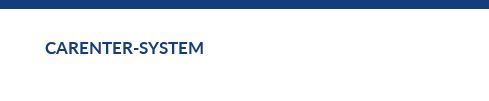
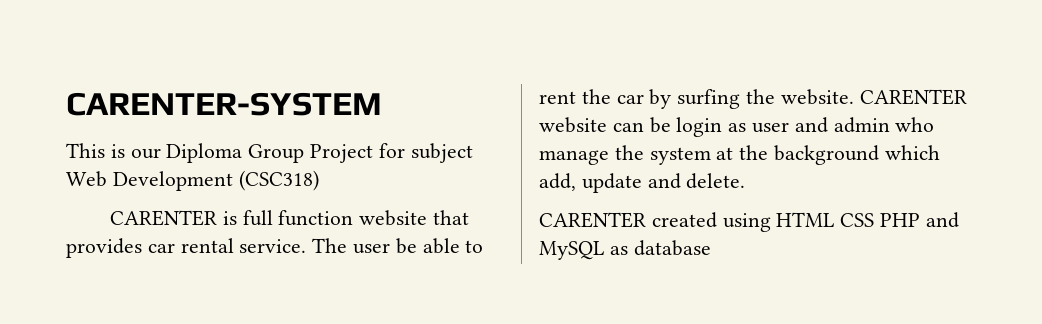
(204, 48) none -> [66,143,473,163] [66,170,319,191] [110,210,470,226] [66,238,484,258] [539,89,967,109] [539,117,935,137] [539,145,940,165] [539,173,746,193] [539,212,959,232] [539,240,711,260] // This is our Diploma Group Project for subject Web Development (CSC318) // CARENTER is full function website that provides car rental service. The user be able to rent the car by surfing the website. CARENTER website can be login as user and admin who manage the system at the background which add, update and delete. // CARENTER created using HTML CSS PHP and MySQL as database

